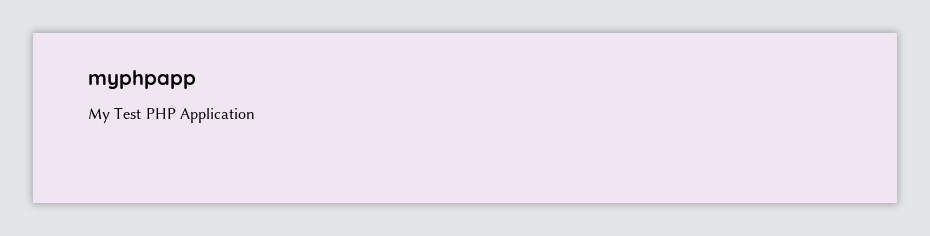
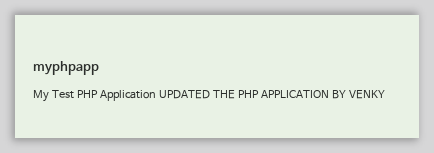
(255, 115) none -> [158,90,385,99] UPDATED THE PHP APPLICATION BY VENKY

